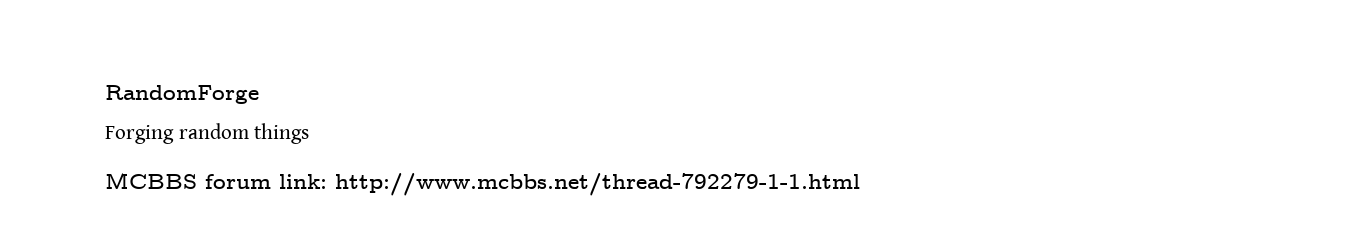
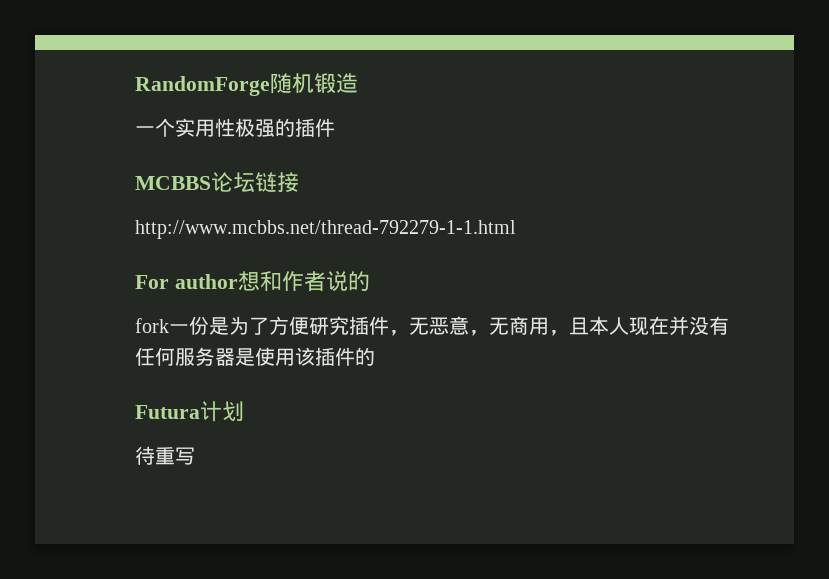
[105,123,310,144] // Forging random things -> [270,73,358,94] [135,118,335,137] 随机锻造 // 一个实用性极强的插件
[205,174,327,189] forum link: -> [211,172,299,193] 论坛链接 //
(860, 184) none -> [135,271,370,292] [135,316,729,336] [135,347,375,366] [135,401,244,422] [135,446,195,465] // For author想和作者说的 // fork一份是为了方便研究插件，无恶意，无商用，且本人现在并没有任何服务器是使用该插件的 // Futura计划 // 待重写

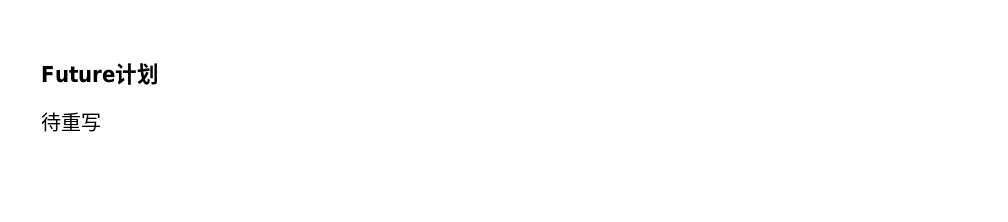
[135,73,358,96] [135,118,335,137] [135,172,299,193] [135,220,516,239] [135,271,370,292] [135,316,729,336] [135,347,375,366] [135,405,200,419] RandomForge随机锻造 // 一个实用性极强的插件 // MCBBS论坛链接 // http://www.mcbbs.net/thread-792279-1-1.html // For author想和作者说的 // fork一份是为了方便研究插件，无恶意，无商用，且本人现在并没有任何服务器是使用该插件的 // Futura -> [41,65,115,83] Future

